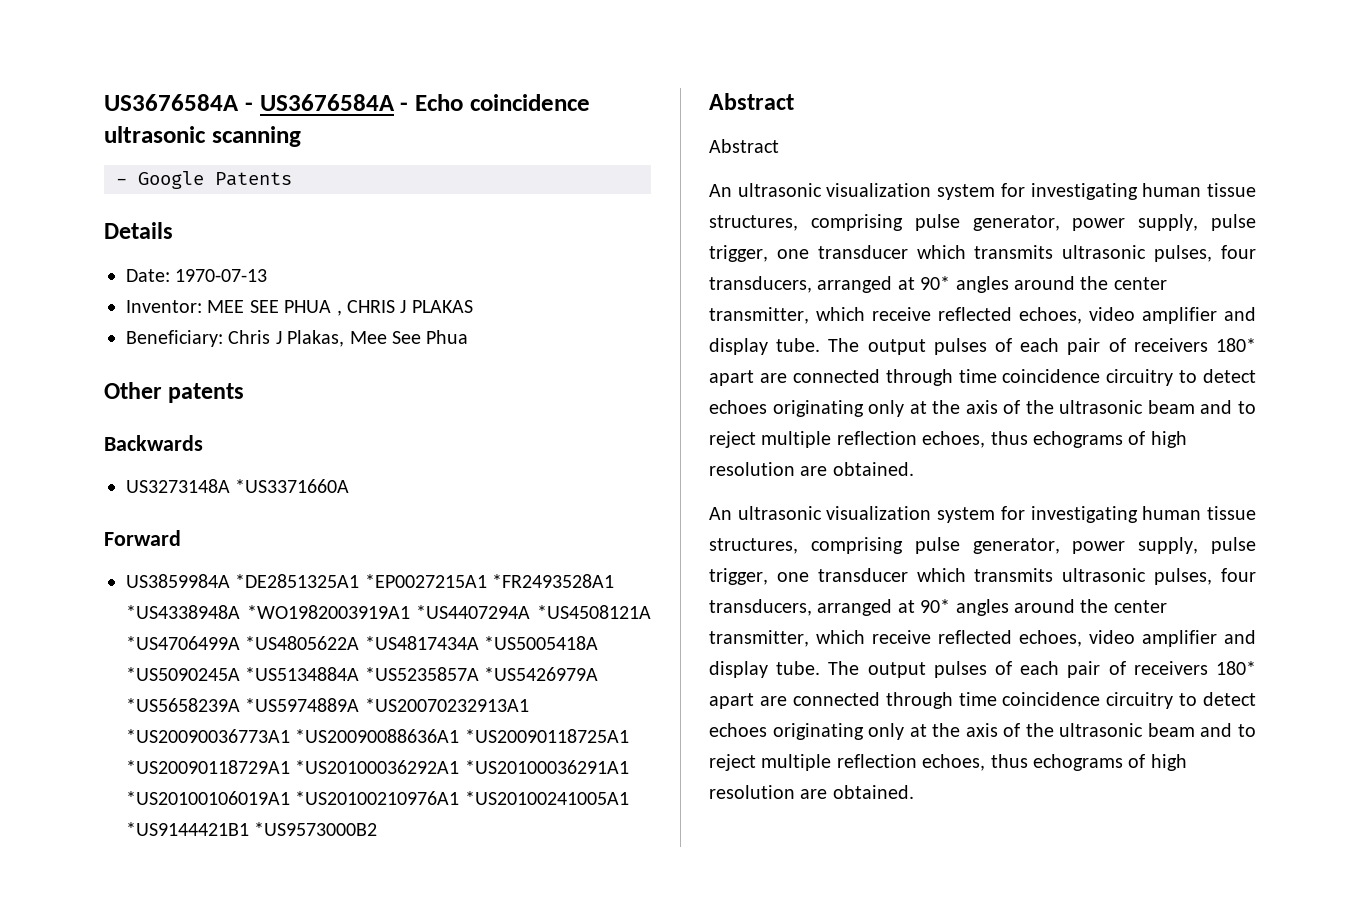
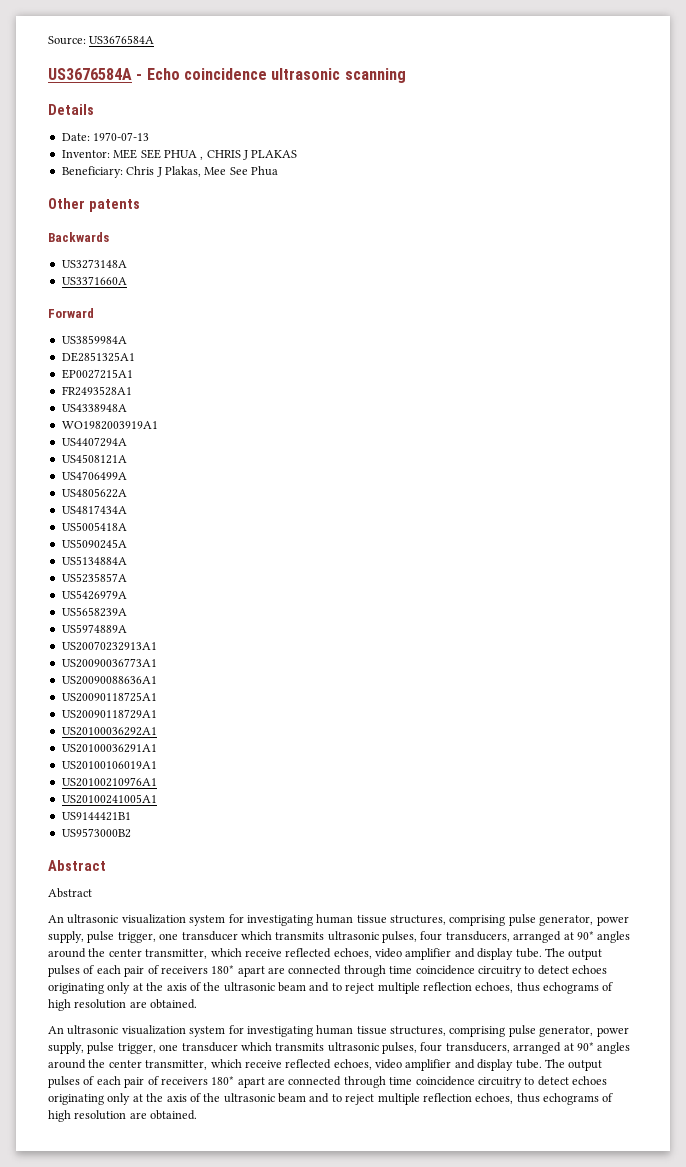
[104,94,253,111] US3676584A - -> [48,35,155,45] Source: US3676584A //
[116,171,292,189] // - Google Patents -> (406, 75) none
[235,479,350,493] *US3371660A -> [61,276,127,285] // US3371660A
[235,574,615,588] [126,605,651,619] [126,636,599,650] [126,667,599,681] [126,698,529,712] [126,729,629,743] [126,760,629,774] [126,791,629,805] [126,822,378,836] *DE2851325A1 *EP0027215A1 *FR2493528A1 *US4338948A *WO1982003919A1 *US4407294A *US4508121A *US4706499A *US4805622A *US4817434A *US5005418A *US5090245A *US5134884A *US5235857A *US5426979A *US5658239A *US5974889A *US20070232913A1 *US20090036773A1 *US20090088636A1 *US20090118725A1 *US20090118729A1 *US20100036292A1 *US20100036291A1 *US20100106019A1 *US20100210976A1 *US20100241005A1 *US9144421B1 *US9573000B2 -> [61,352,135,362] [61,369,133,379] [61,386,132,396] [61,404,127,412] [61,421,158,430] [61,437,127,447] [61,454,127,464] [61,471,127,480] [61,488,127,498] [61,505,127,514] [61,522,127,531] [61,539,127,549] [61,556,127,565] [61,573,127,583] [61,590,127,600] [61,607,127,617] [61,624,127,633] [61,641,157,651] [61,658,157,668] [61,676,157,685] [61,692,157,702] [61,709,157,719] [61,727,157,736] [61,744,157,753] [61,761,157,770] [61,777,157,787] [61,794,157,804] [61,812,131,821] [61,828,131,838] // DE2851325A1 // EP0027215A1 // FR2493528A1 // US4338948A // WO1982003919A1 // US4407294A // US4508121A // US4706499A // US4805622A // US4817434A // US5005418A // US5090245A // US5134884A // US5235857A // US5426979A // US5658239A // US5974889A // US20070232913A1 // US20090036773A1 // US20090088636A1 // US20090118725A1 // US20090118729A1 // US20100036292A1 // US20100036291A1 // US20100106019A1 // US20100210976A1 // US20100241005A1 // US9144421B1 // US9573000B2

